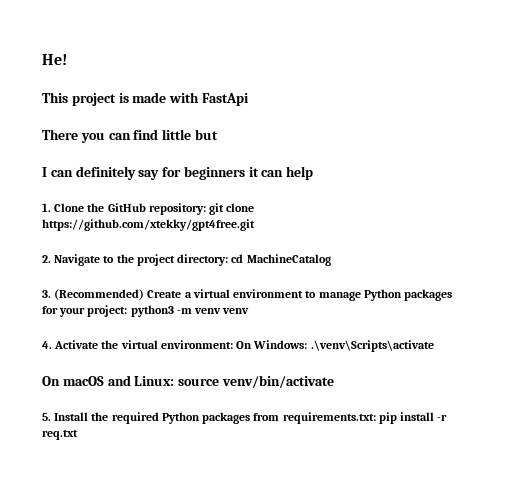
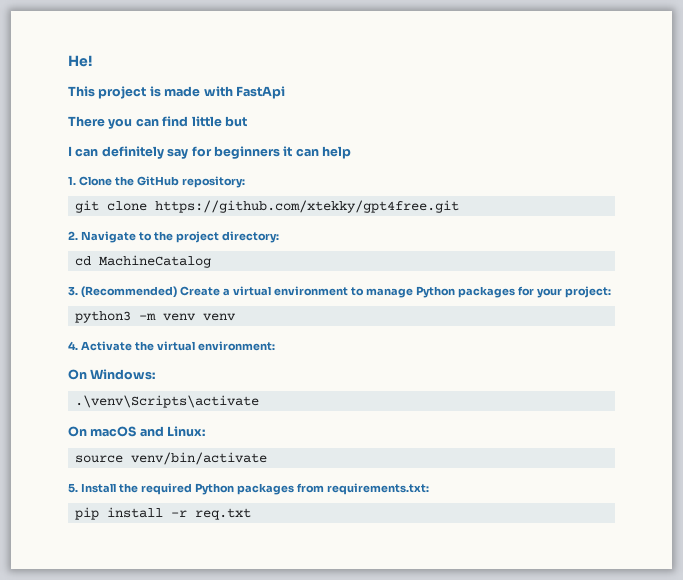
(206, 209) none -> (245, 182) //
(229, 260) none -> (279, 237) //
(128, 311) none -> (611, 292) //
(233, 344) none -> (275, 346) //
(308, 344) none -> (156, 374) //
(175, 381) none -> (206, 431) //
(376, 418) none -> (429, 489) //

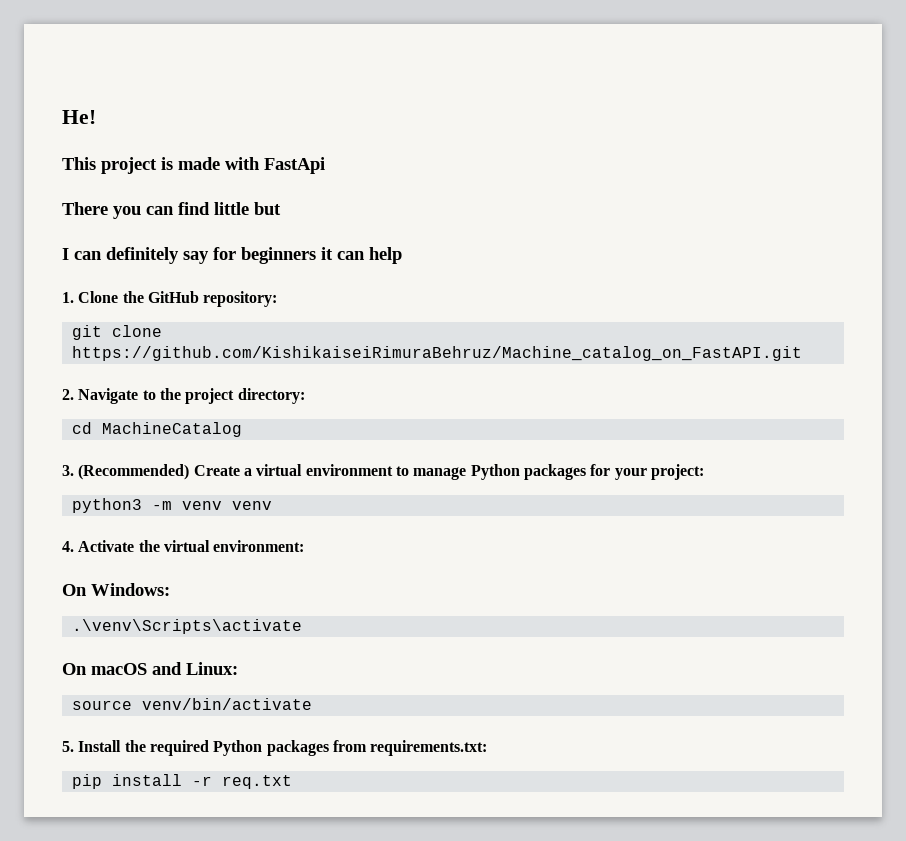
[154,200,459,213] https://github.com/xtekky/gpt4free.git -> [71,346,802,361] https://github.com/KishikaiseiRimuraBehruz/Machine_catalog_on_FastAPI.git

